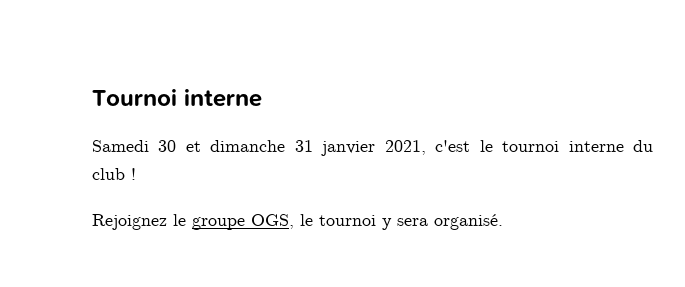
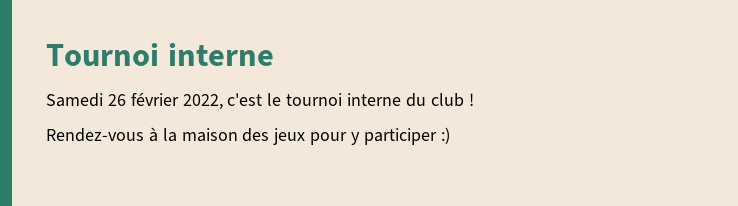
[158,140,426,156] 30 et dimanche 31 janvier 2021, -> [107,92,223,110] 26 février 2022,
[92,214,503,230] Rejoignez le groupe OGS, le tournoi y sera organisé. -> [46,127,450,145] Rendez-vous à la maison des jeux pour y participer :)

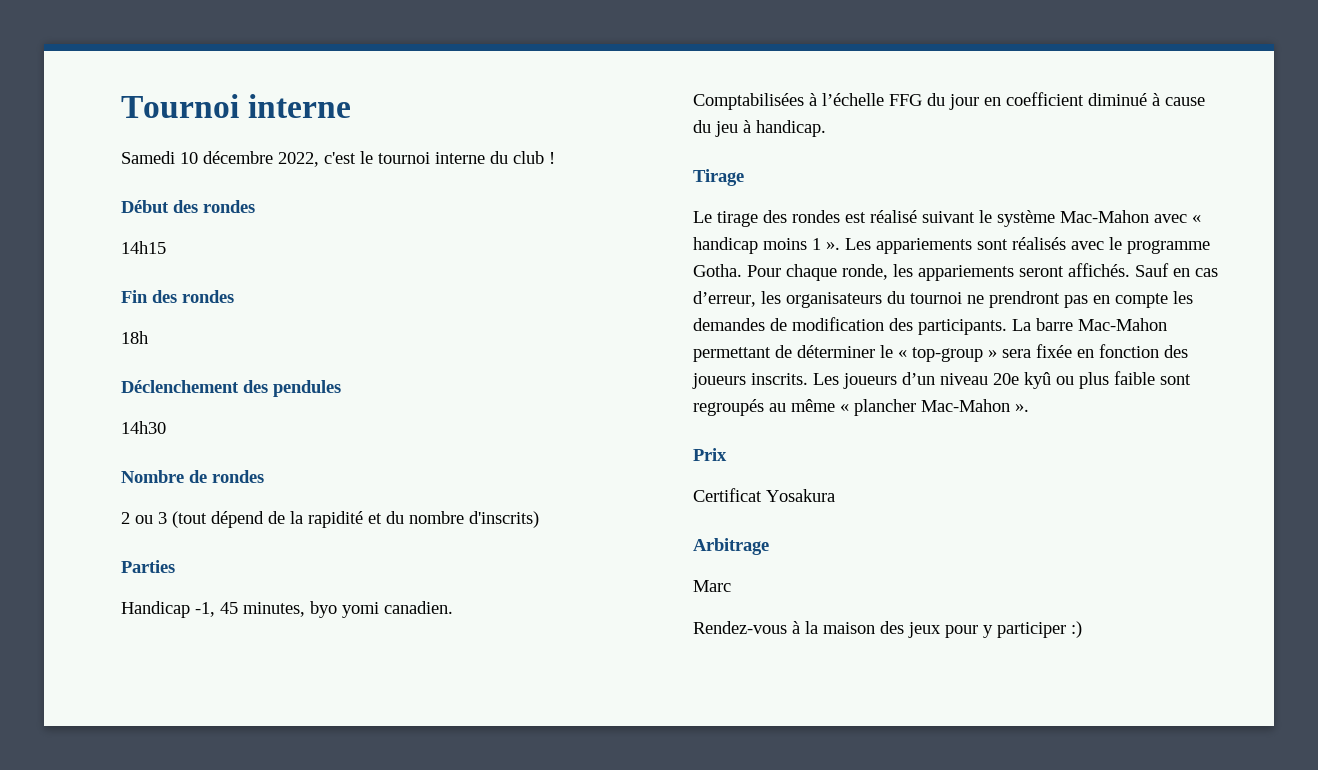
[107,92,179,106] 26 février -> [180,151,273,164] 10 décembre
(474, 99) none -> [121,200,255,213] [121,241,166,254] [121,290,234,303] [121,331,148,344] [121,380,341,397] [121,421,166,434] [121,470,264,483] [121,511,539,528] [121,560,175,573] [121,601,453,618] [693,92,1205,110] [693,120,826,137] [693,169,744,186] [693,210,1201,227] [693,237,1210,254] [693,263,1218,281] [693,291,1193,308] [693,317,1167,335] [693,344,1188,362] [692,371,1191,389] [693,399,1029,416] [693,448,727,461] [693,488,835,502] [693,538,769,555] [693,580,731,592] // Début des rondes // 14h15 // Fin des rondes // 18h // Déclenchement des pendules // 14h30 // Nombre de rondes // 2 ou 3 (tout dépend de la rapidité et du nombre d'inscrits) // Parties // Handicap -1, 45 minutes, byo yomi canadien. // Comptabilisées à l’échelle FFG du jour en coefficient diminué à cause du jeu à handicap. // Tirage // Le tirage des rondes est réalisé suivant le système Mac-Mahon avec « handicap moins 1 ». Les appariements sont réalisés avec le programme Gotha. Pour chaque ronde, les appariements seront affichés. Sauf en cas d’erreur, les organisateurs du tournoi ne prendront pas en compte les demandes de modification des participants. La barre Mac-Mahon permettant de déterminer le « top-group » sera fixée en fonction des joueurs inscrits. Les joueurs d’un niveau 20e kyû ou plus faible sont regroupés au même « plancher Mac-Mahon ». // Prix // Certificat Yosakura // Arbitrage // Marc

